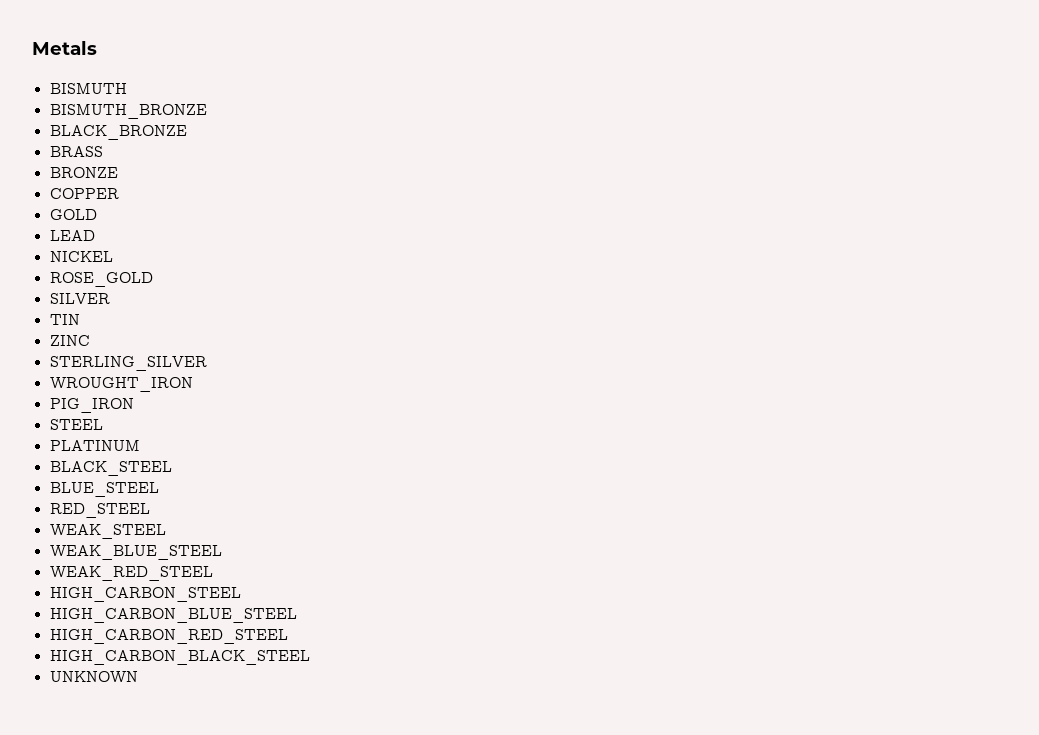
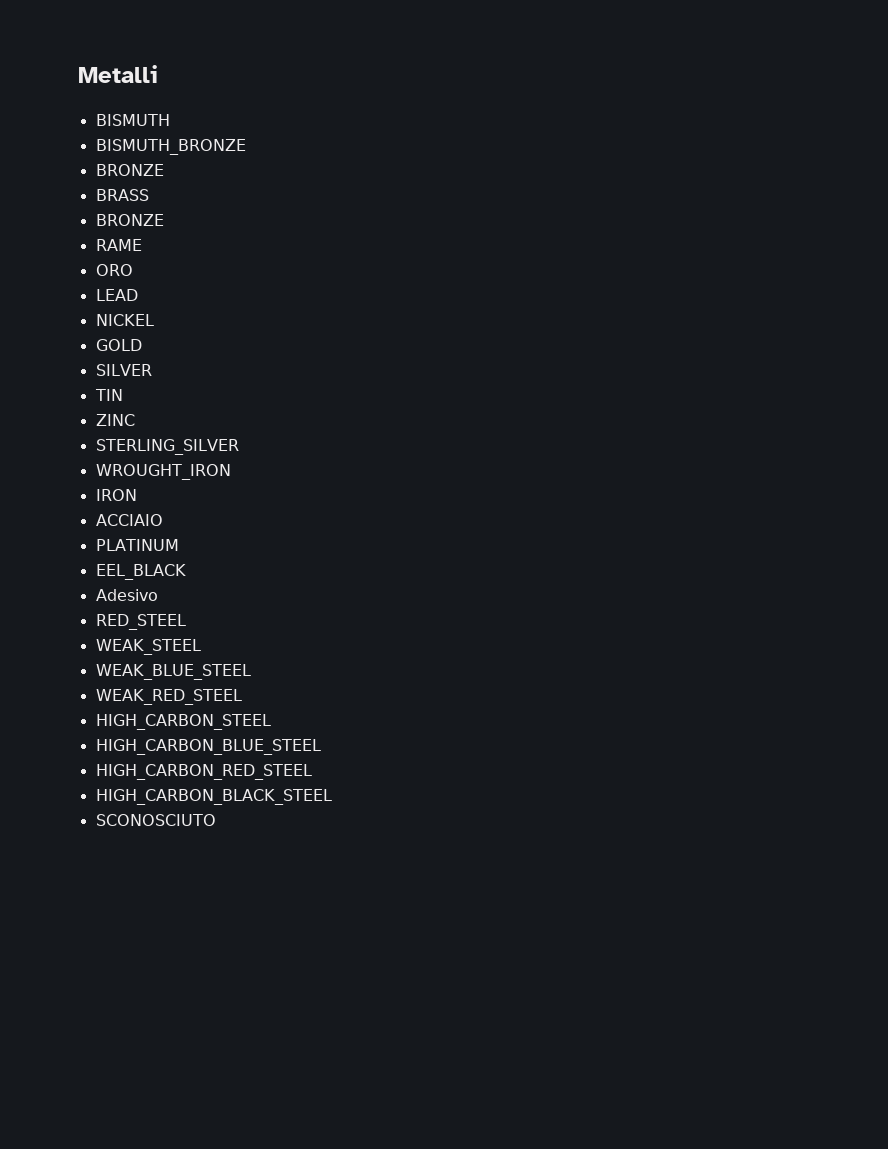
[32,41,97,55] Metals -> [78,65,158,83] Metalli
[49,125,187,140] BLACK_BRONZE -> [95,164,164,176] BRONZE
[49,188,119,199] [49,209,97,220] COPPER // GOLD -> [95,239,142,251] [95,264,133,276] RAME // ORO
[49,272,153,287] ROSE_GOLD -> [95,339,142,351] GOLD
[49,398,134,413] [49,419,103,430] PIG_IRON // STEEL -> [95,489,137,501] [95,514,163,526] IRON // ACCIAIO
[49,461,172,476] [49,482,159,497] BLACK_STEEL // BLUE_STEEL -> [95,564,186,580] [95,589,158,601] EEL_BLACK // Adesivo
[49,671,138,682] UNKNOWN -> [95,814,216,826] SCONOSCIUTO

